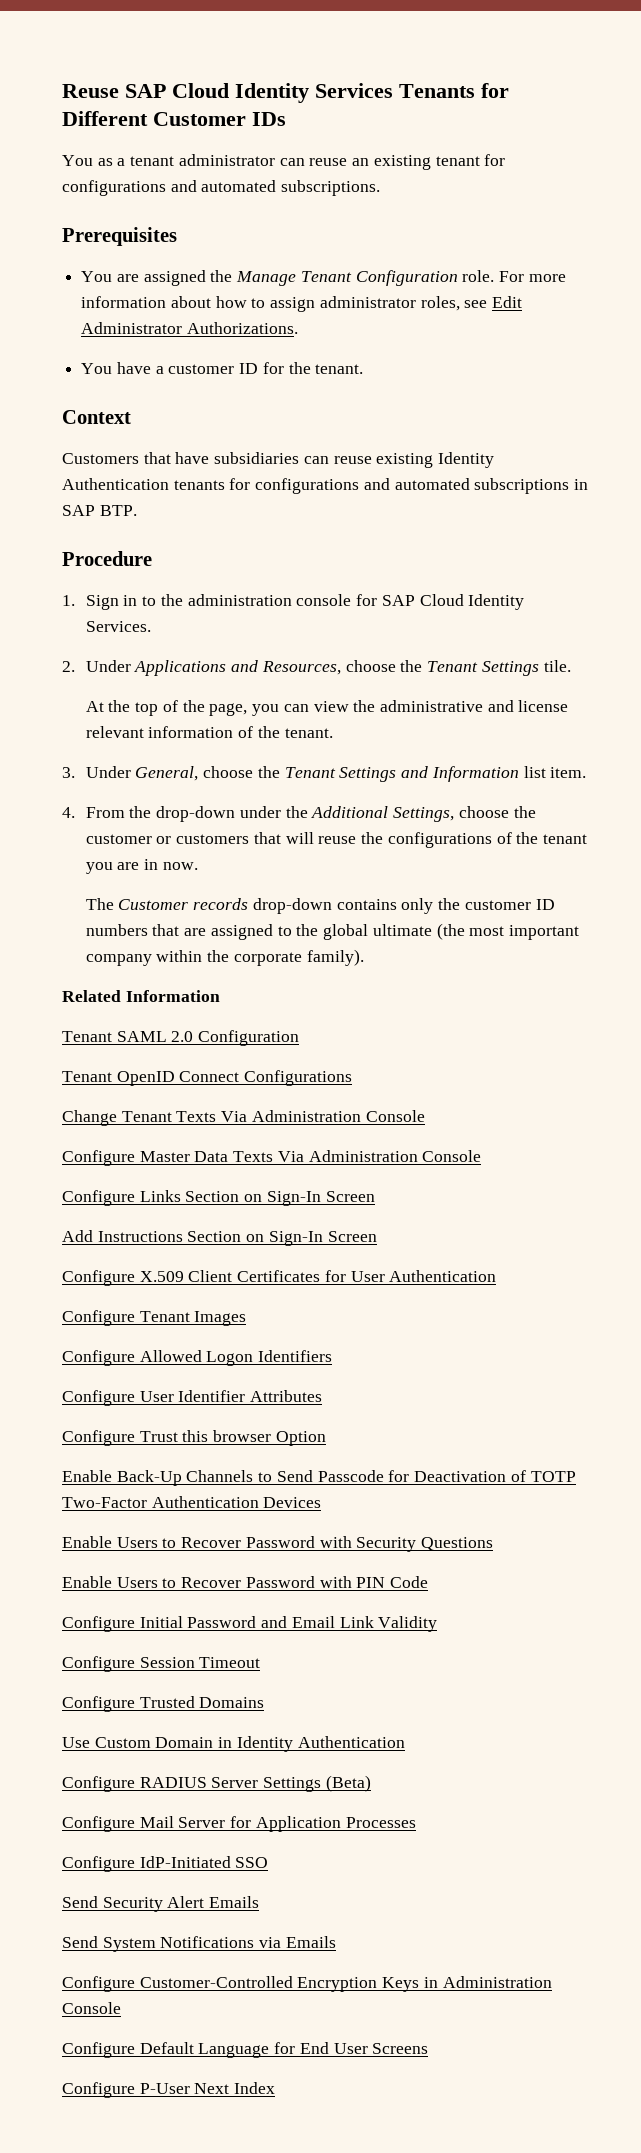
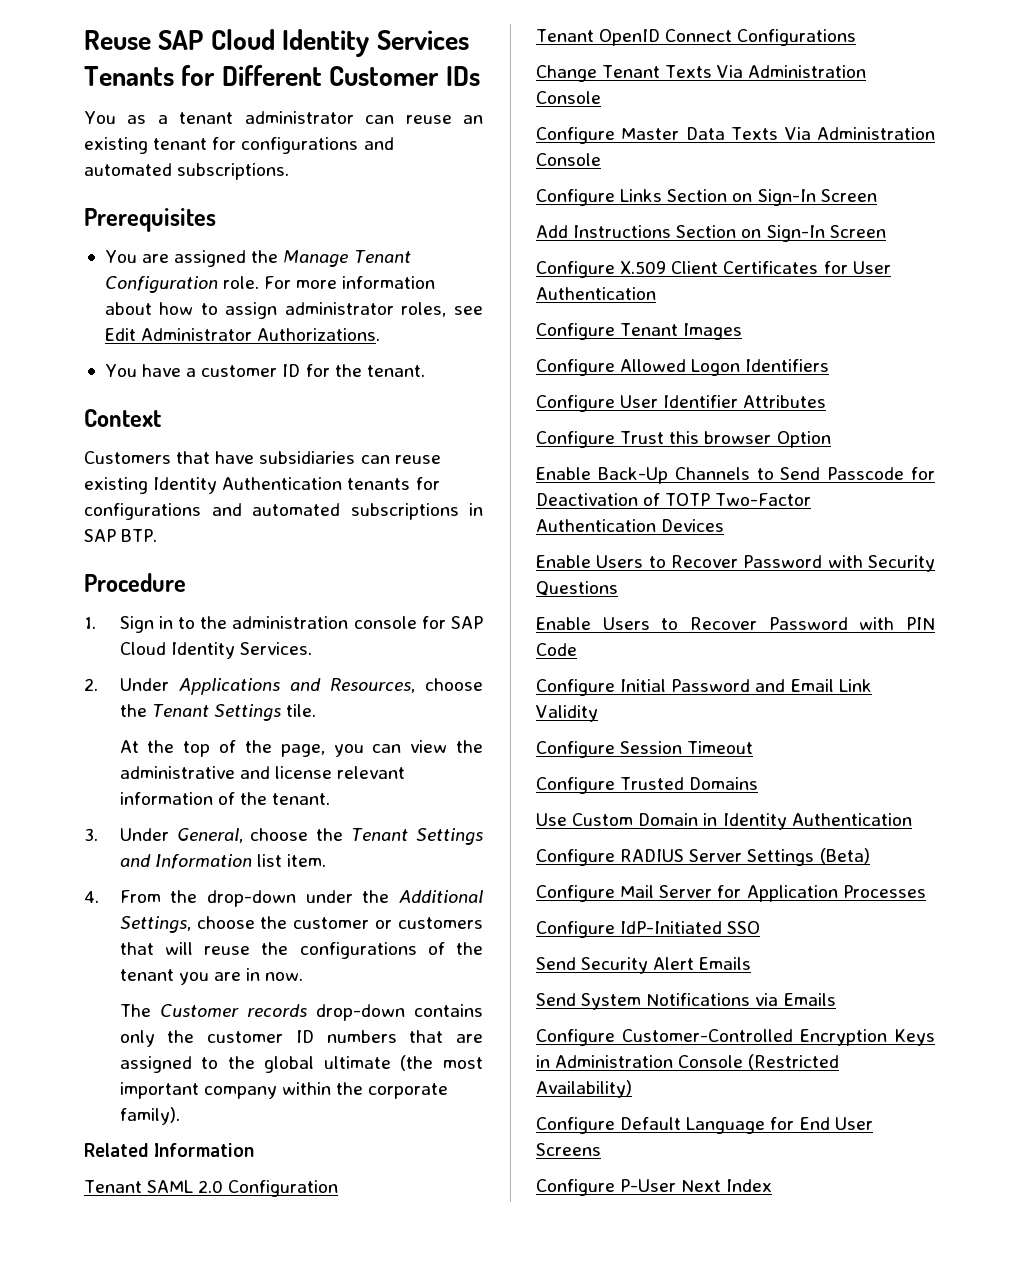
(121, 2008) none -> [748,1054,840,1070] [536,1080,632,1098] (Restricted Availability)

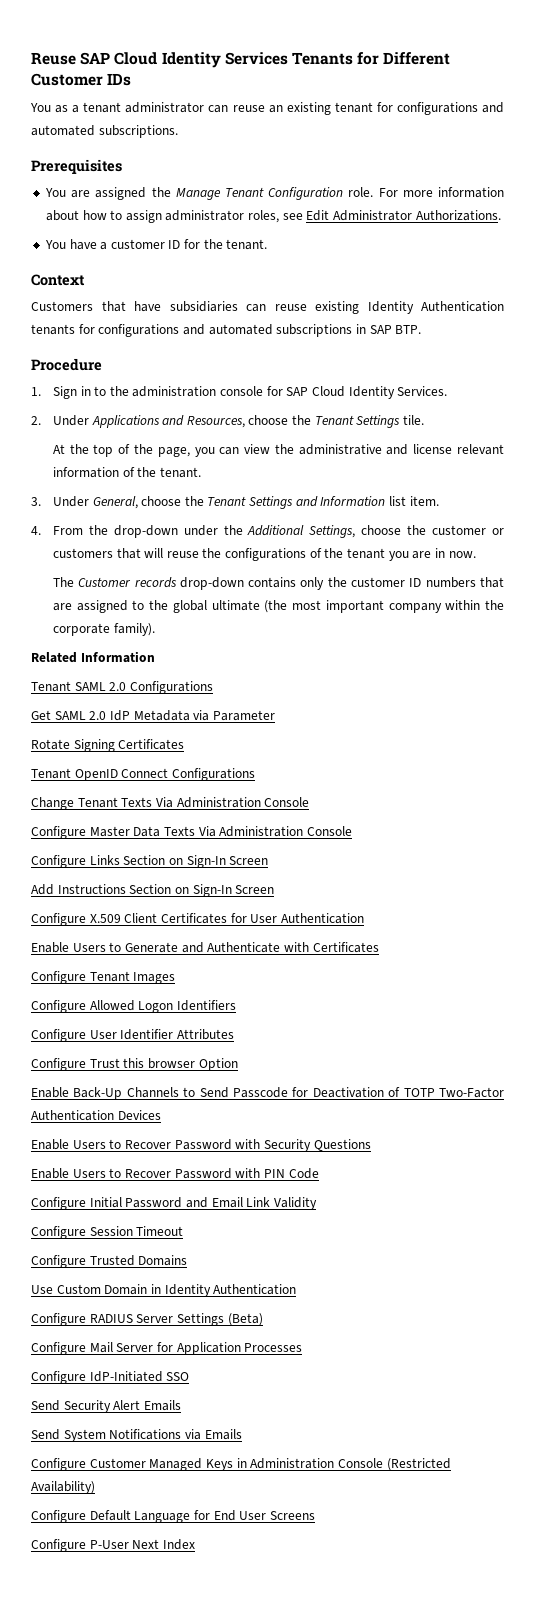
[228,1180,339,1197] Configuration -> [129,681,213,694] [31,710,275,721] [31,739,185,752] Configurations // Get SAML 2.0 IdP Metadata via Parameter // Rotate Signing Certificates
(656, 293) none -> [31,942,379,953] // Enable Users to Generate and Authenticate with Certificates
[622,1029,887,1046] Customer-Controlled Encryption -> [89,1458,203,1471] Customer Managed

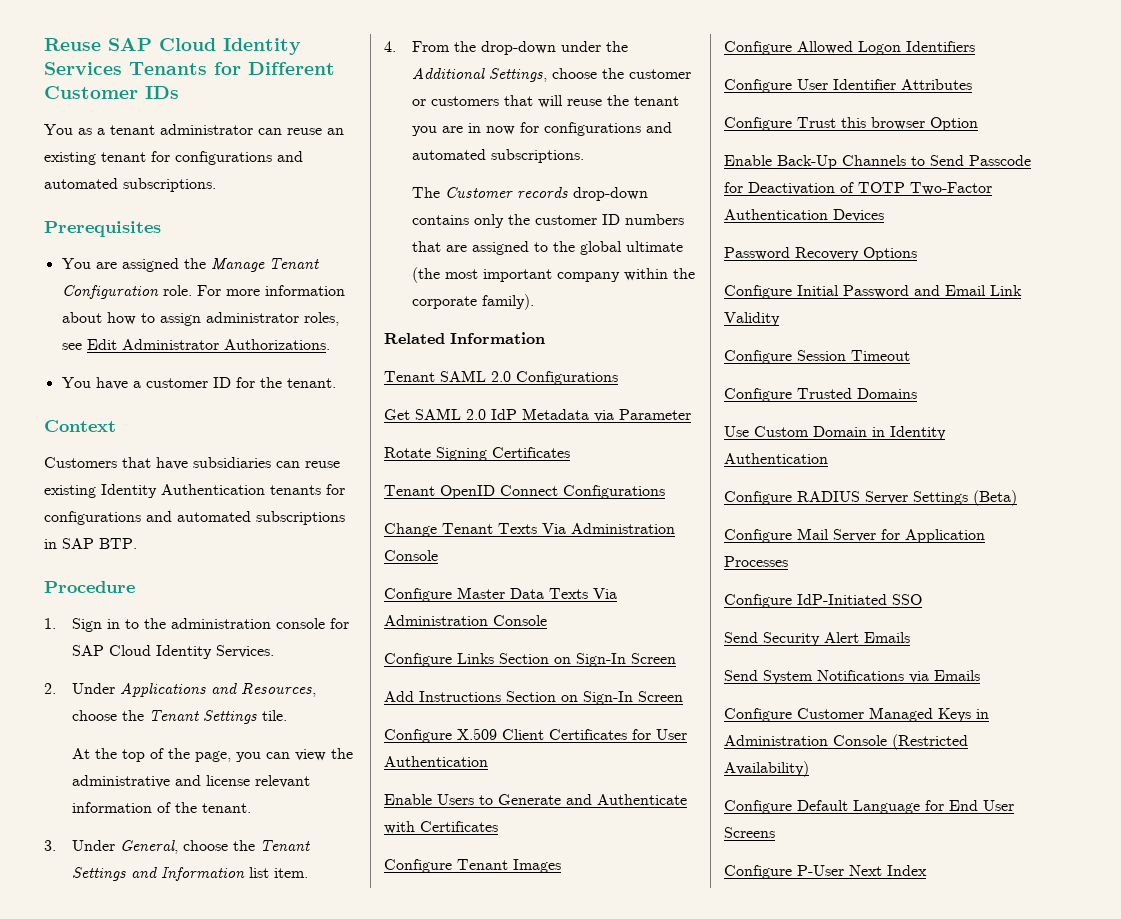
[225,548,344,561] configurations of the -> (629, 100) none
[448,551,476,558] now. -> [485,122,672,136] [411,149,584,163] now for configurations and automated subscriptions.
[31,1139,371,1152] [31,1168,319,1179] Enable Users to Recover Password with Security Questions // Enable Users to Recover Password with PIN Code -> [724,247,917,261] Password Recovery Options

